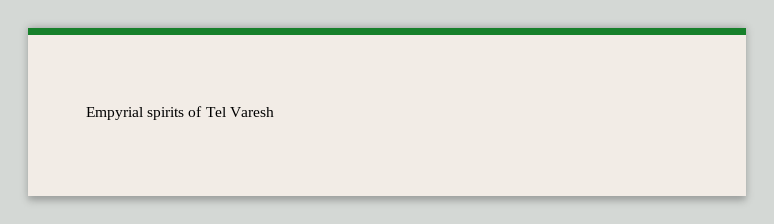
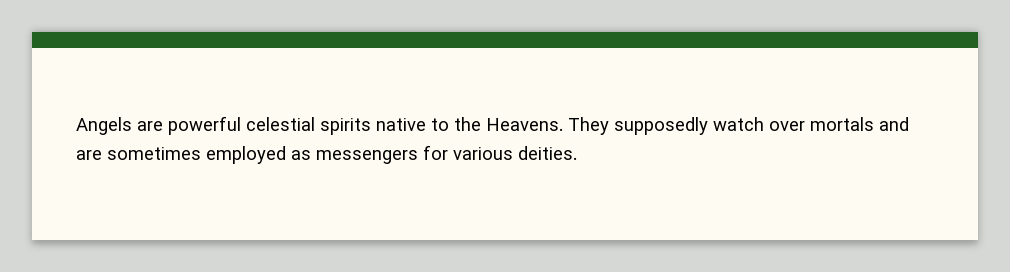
[86,106,274,120] Empyrial spirits of Tel Varesh -> [76,116,909,135] [76,145,577,164] Angels are powerful celestial spirits native to the Heavens. They supposedly watch over mortals and are sometimes employed as messengers for various deities.

